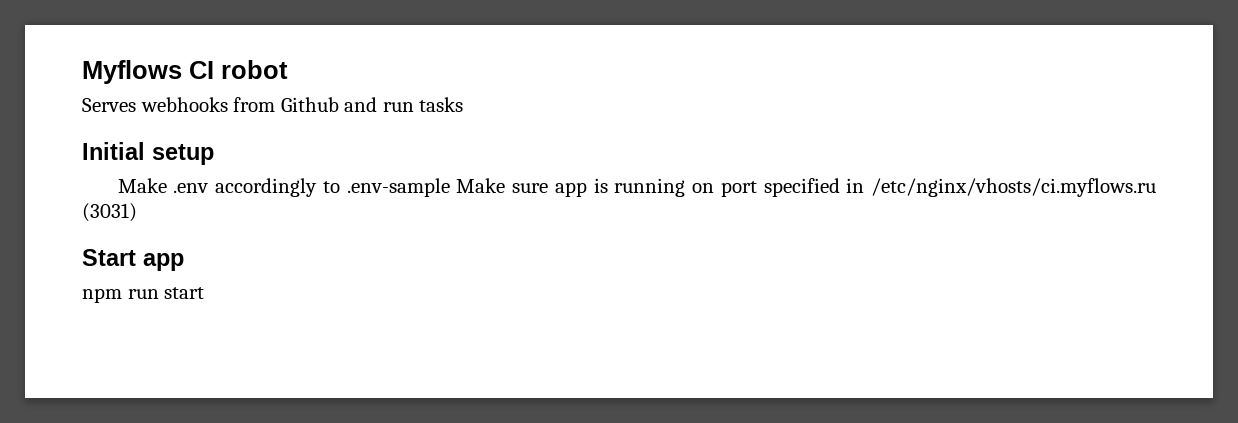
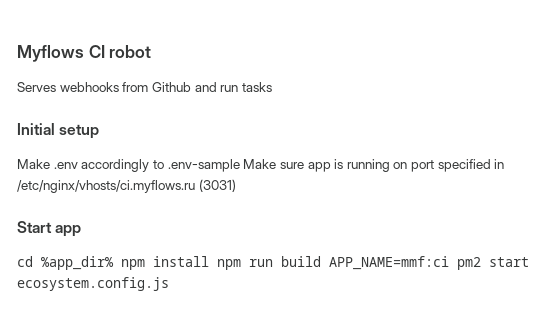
[82,287,205,303] npm run start -> [17,256,529,270] [17,277,169,291] cd %app_dir% npm install npm run build APP_NAME=mmf:ci pm2 start ecosystem.config.js

